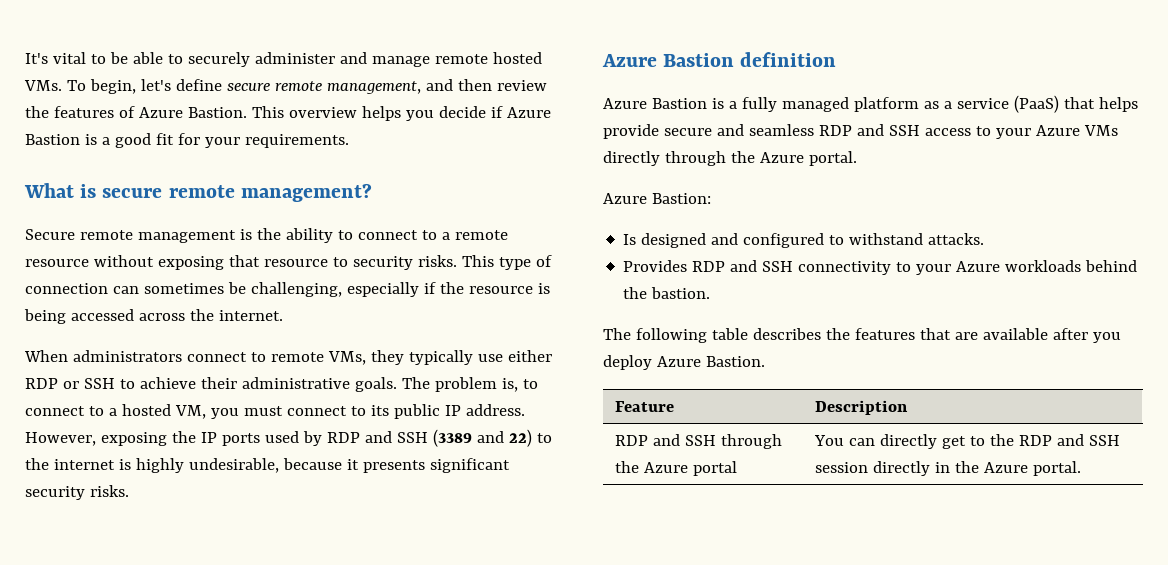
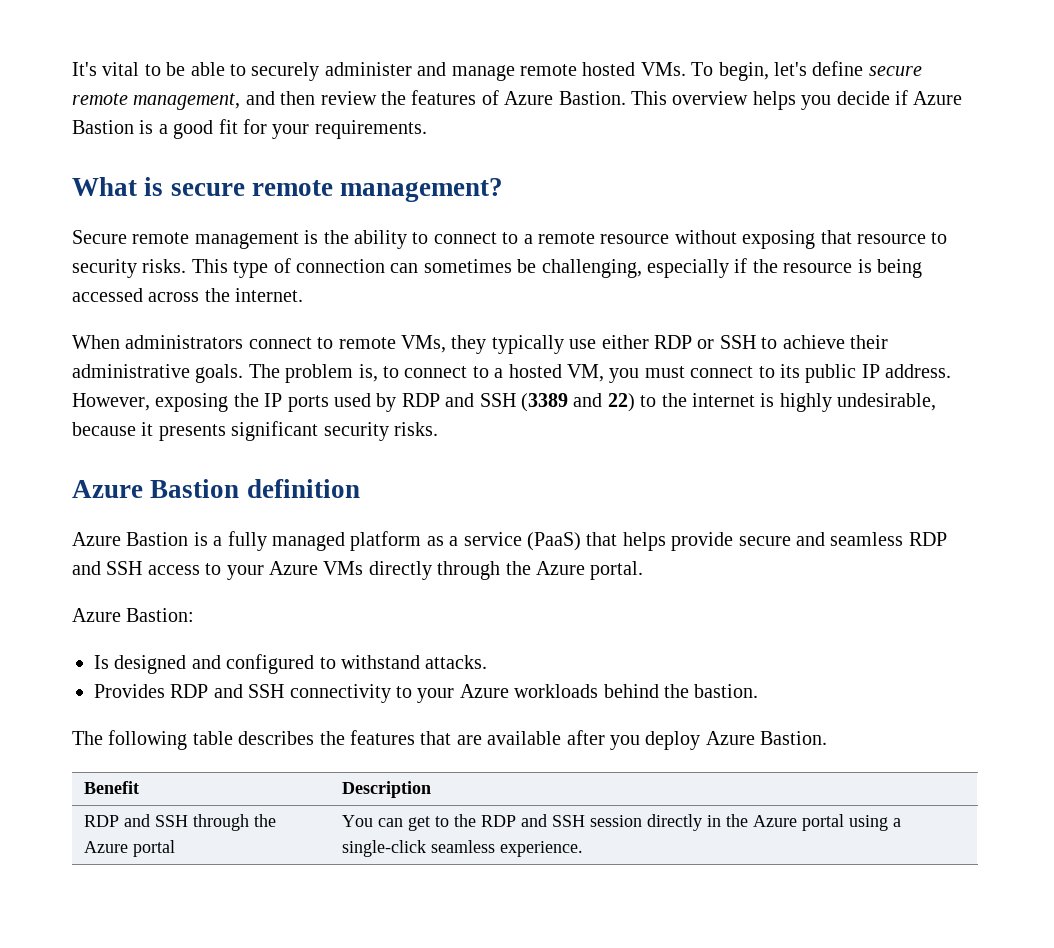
[614,401,674,412] Feature -> [84,781,140,794] Benefit
[879,434,937,449] directly -> (404, 822) none
[1032,461,1081,476] portal. -> [802,814,902,831] [342,840,584,857] portal using a single-click seamless experience.

